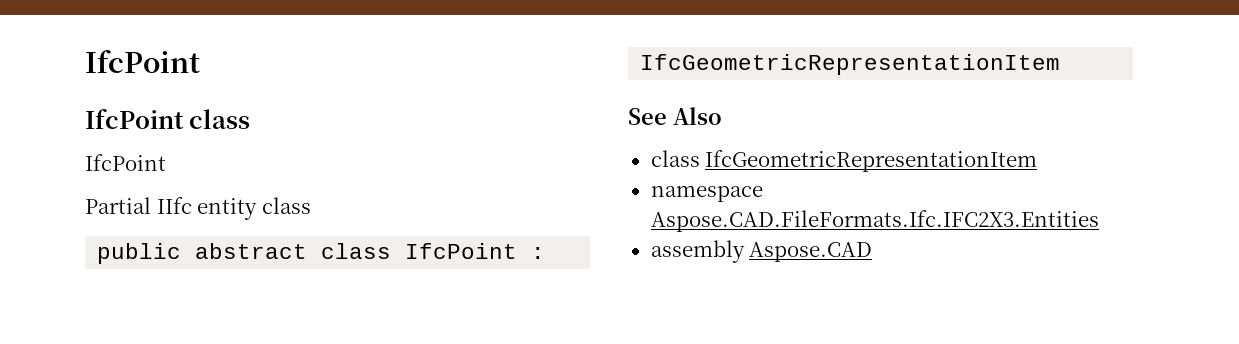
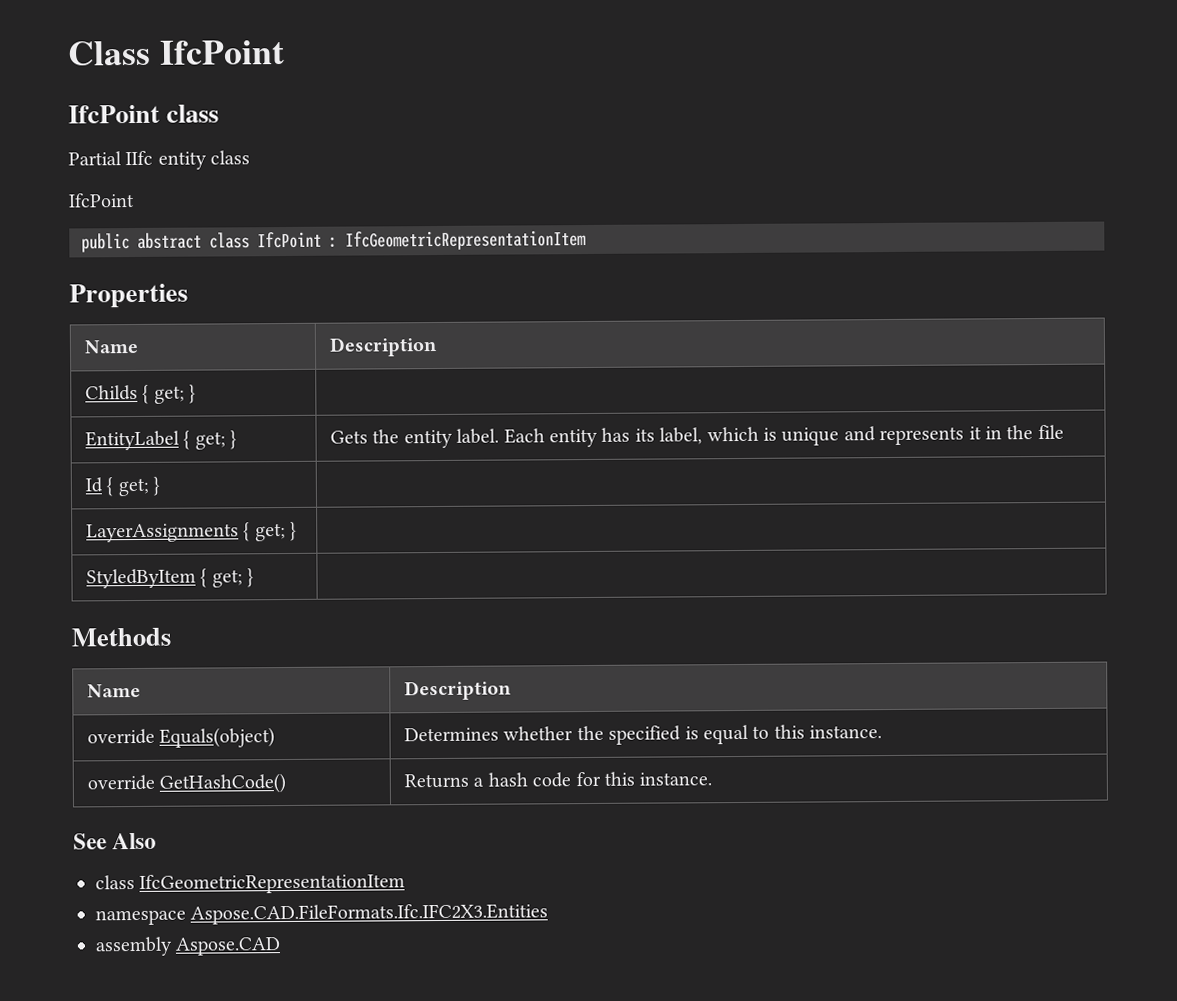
(85, 61) none -> [67,40,151,66] Class
[85,154,166,171] // IfcPoint -> (220, 113) none
(311, 205) none -> [68,193,135,208] // IfcPoint
(1061, 64) none -> [69,283,188,309] [84,339,140,354] [329,336,439,357] [85,384,197,404] [85,430,238,451] [330,424,1064,449] [85,476,161,497] [86,521,298,543] [86,568,255,589] [71,627,171,647] [87,683,142,698] [404,680,513,701] [87,727,276,748] [404,724,883,745] [87,773,287,794] [404,771,713,789] // Properties // Name | Description // Childs { get; } | // EntityLabel { get; } | Gets the entity label. Each entity has its label, which is unique and represents it in the file // Id { get; } | // LayerAssignments { get; } | // StyledByItem { get; } | // Methods // Name | Description // override Equals(object) | Determines whether the specified is equal to this instance. // override GetHashCode() | Returns a hash code for this instance.

